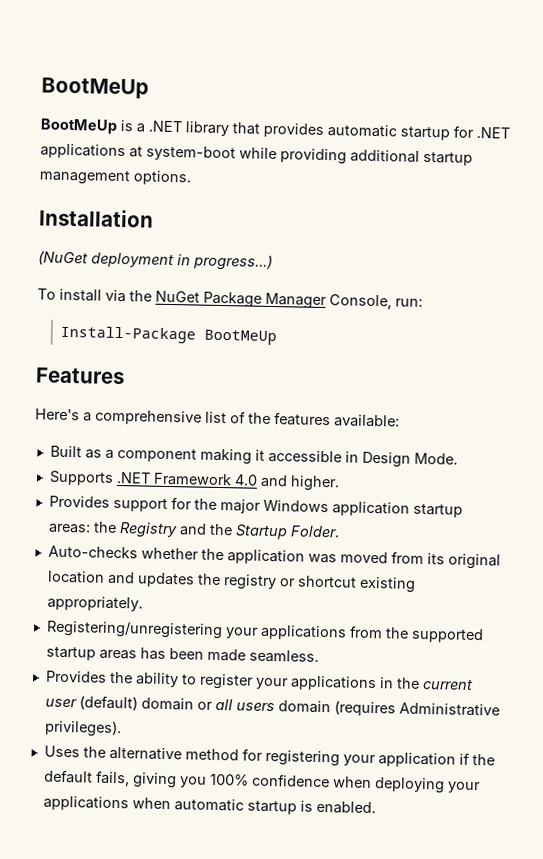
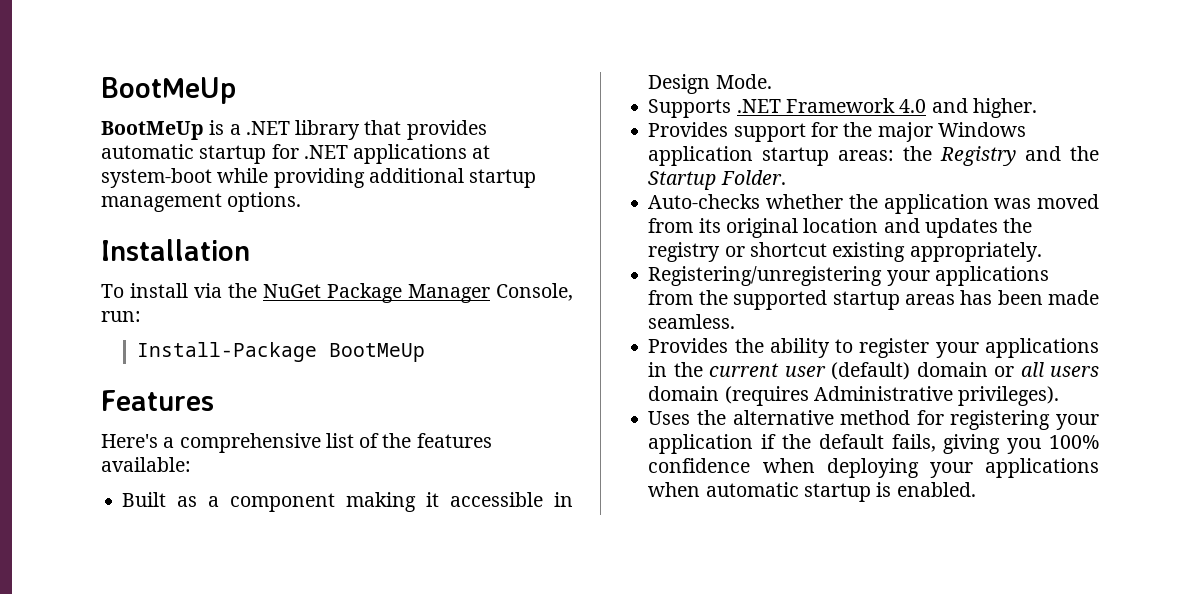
[38,250,273,271] // (NuGet deployment in progress...) -> (250, 250) none

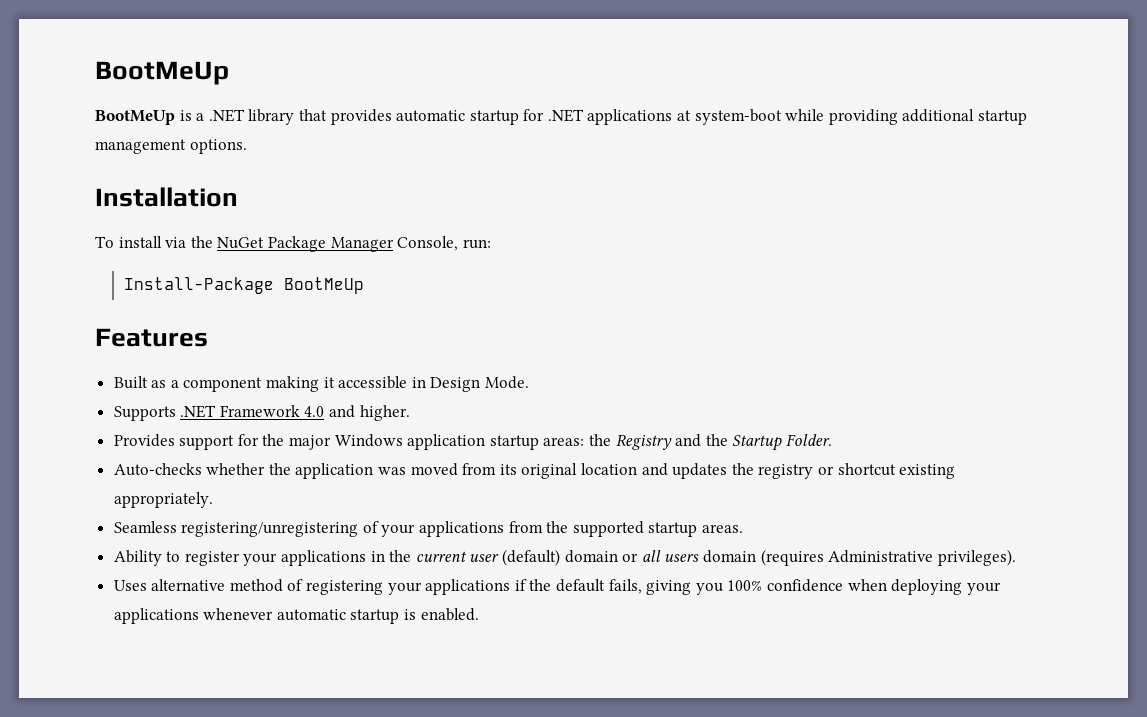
[101,433,492,453] [101,457,191,472] // Here's a comprehensive list of the features available: -> (208, 337) none
[648,266,883,286] Registering/unregistering -> [113,521,379,537] Seamless registering/unregistering of
[904,290,1099,305] [648,314,736,329] [648,338,830,358] areas has been made seamless. // Provides the ability -> [702,524,744,533] [113,550,162,566] areas. // Ability
[697,410,727,425] the -> (147, 585) none
[916,410,944,425] for -> [287,579,304,591] of
[648,434,754,454] application -> [425,579,511,595] applications
[648,482,701,497] when -> [203,608,274,620] whenever

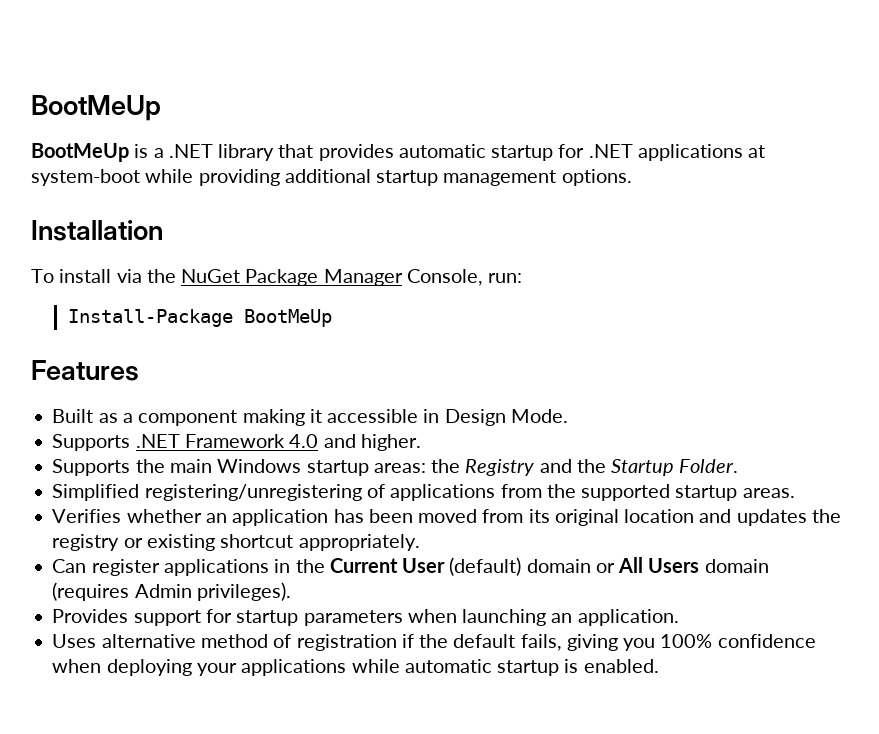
[113,434,486,450] Provides support for the major Windows application -> [52,459,302,476] Supports the main Windows
[113,463,407,479] Auto-checks whether the application was -> [52,484,795,501] [52,509,413,526] Simplified registering/unregistering of applications from the supported startup areas. // Verifies whether an application has been
[837,463,956,479] shortcut existing -> [146,534,294,551] existing shortcut
[113,521,744,537] [113,550,278,566] Seamless registering/unregistering of your applications from the supported startup areas. // Ability to register your -> [52,559,160,576] Can register
[415,551,500,562] current user -> [329,558,446,573] Current User
[641,550,700,562] all users -> [618,557,700,573] All Users
[828,550,934,563] Administrative -> [134,584,192,598] Admin
(1016, 557) none -> [52,609,679,626] // Provides support for startup parameters when launching an application.
[306,579,511,595] registering your applications -> [296,634,397,651] registration
[203,608,274,620] whenever -> [351,659,400,673] while

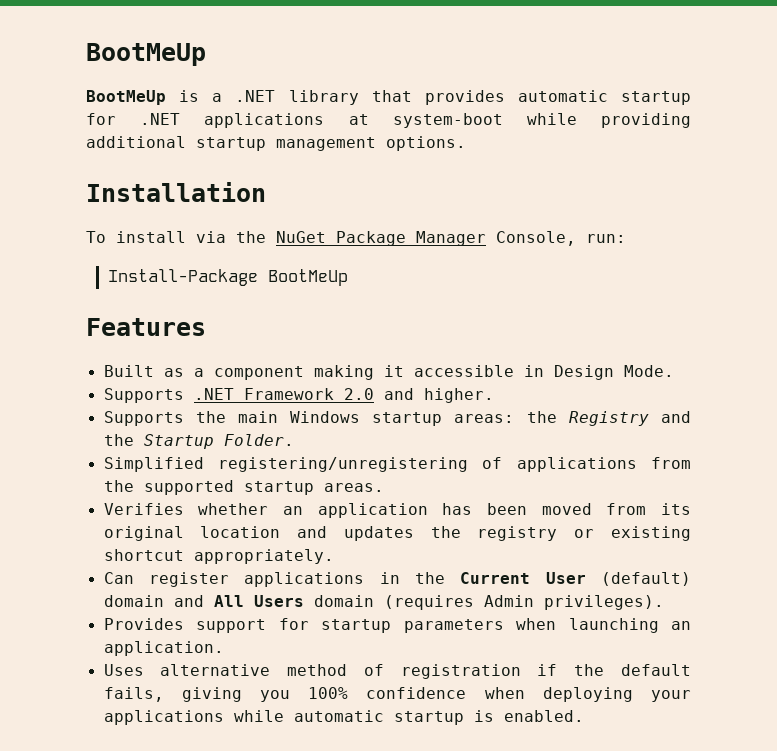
[289,434,319,448] 4.0 -> [343,388,374,400] 2.0
[595,563,615,573] or -> [173,595,204,607] and

